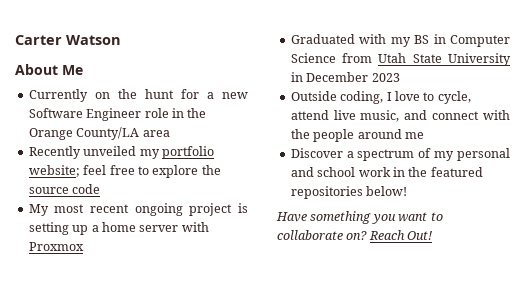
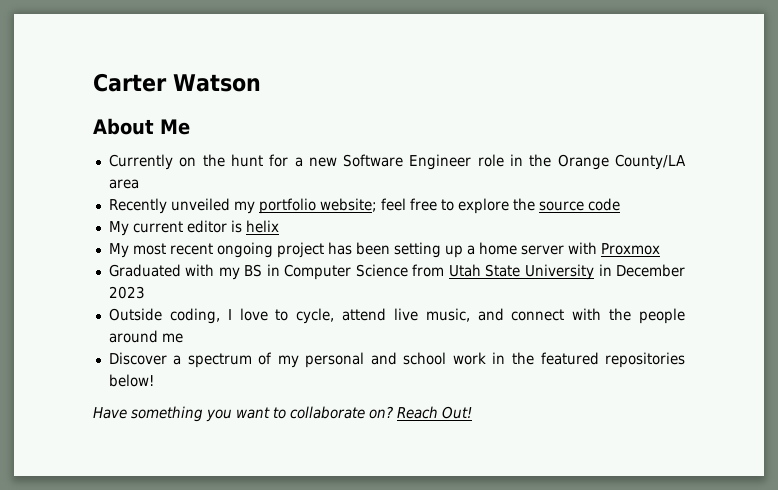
(101, 189) none -> [108,220,279,236] // My current editor is helix
[238,203,249,213] is -> [327,242,390,255] has been

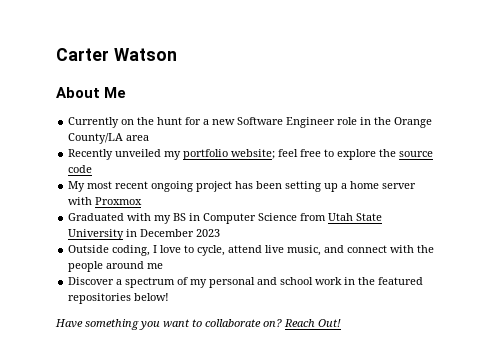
[108,220,279,236] // My current editor is helix -> (93, 169) none

